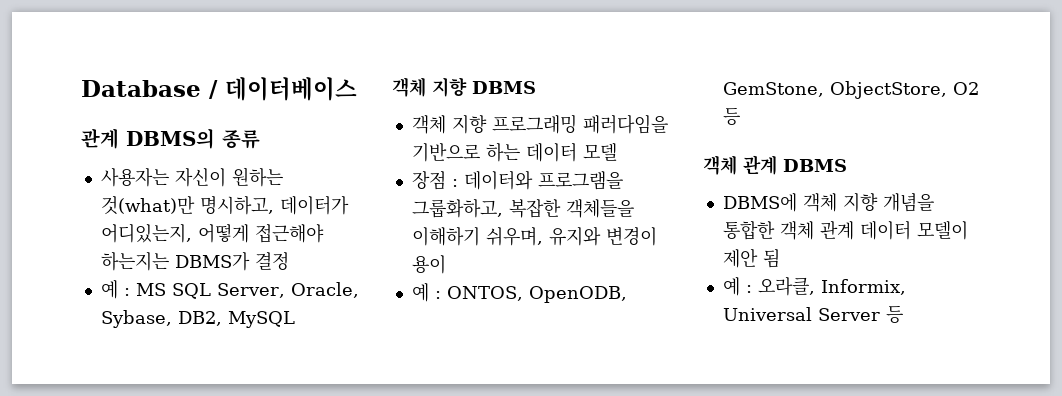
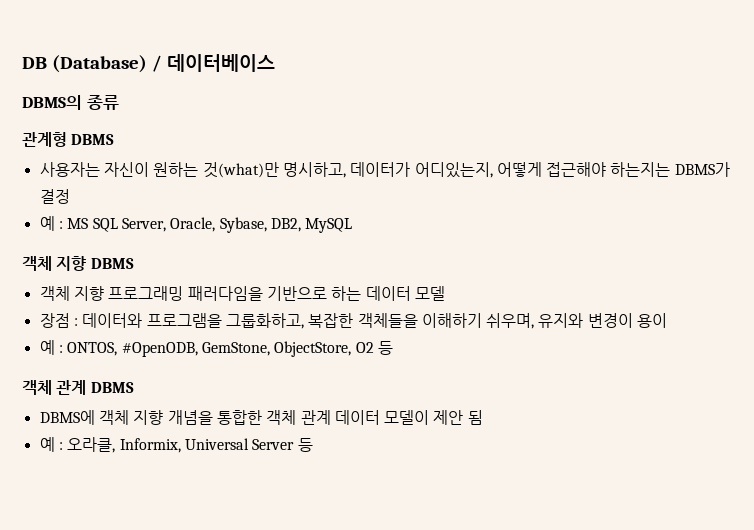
[81,80,201,97] Database -> [22,55,147,73] DB (Database)
[81,128,119,149] 관계 -> (275, 63) none
(260, 139) none -> [22,132,115,147] // 관계형 DBMS
[528,286,627,303] OpenODB, -> [121,342,198,357] #OpenODB,

